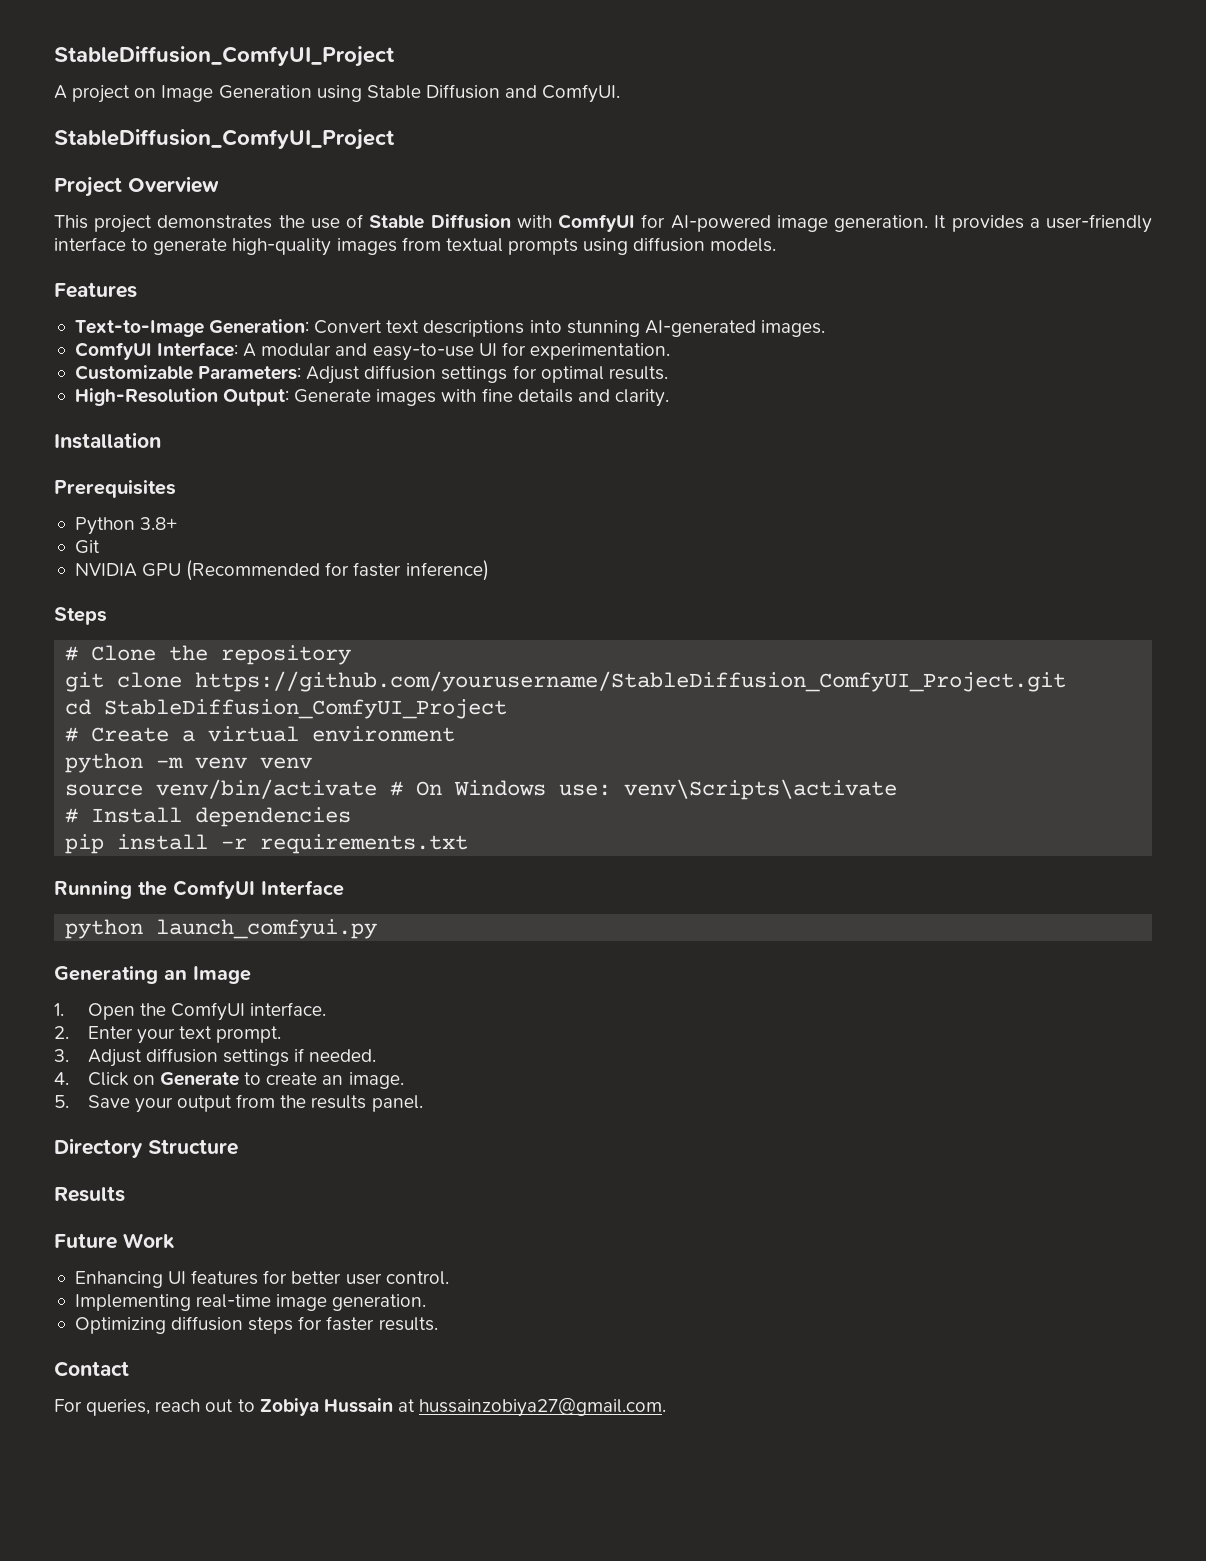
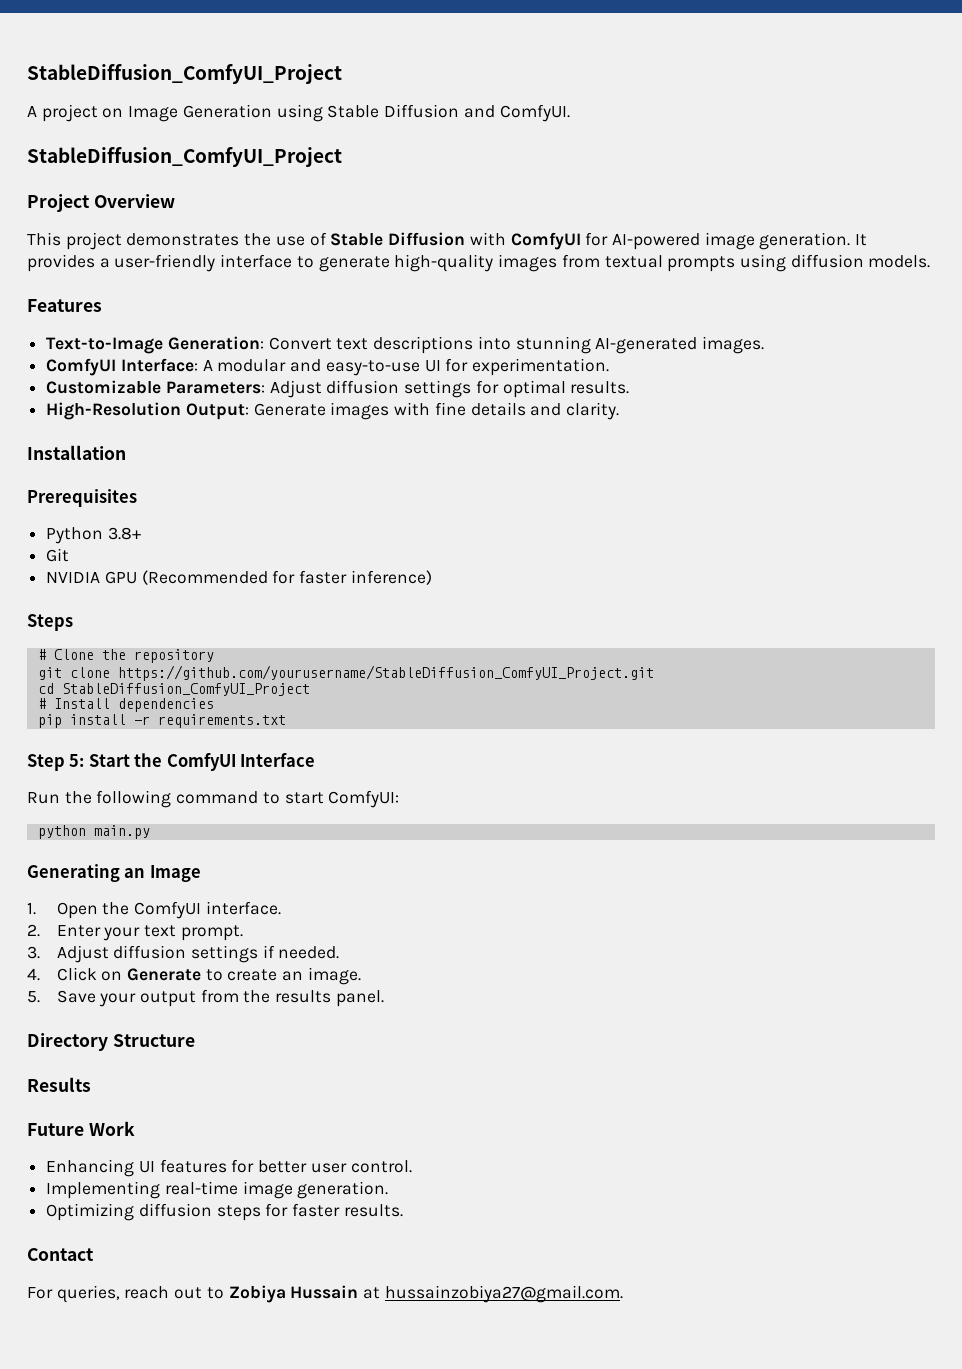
[65,726,456,742] [65,753,313,773] [65,779,898,800] // # Create a virtual environment // python -m venv venv // source venv/bin/activate # On Windows use: venv\Scripts\activate -> (310, 689) none
[54,880,132,899] Running -> [27,754,130,771] Step 5: Start
[65,919,378,939] // python launch_comfyui.py -> [27,790,400,808] [37,825,150,839] // Run the following command to start ComfyUI: // python main.py

